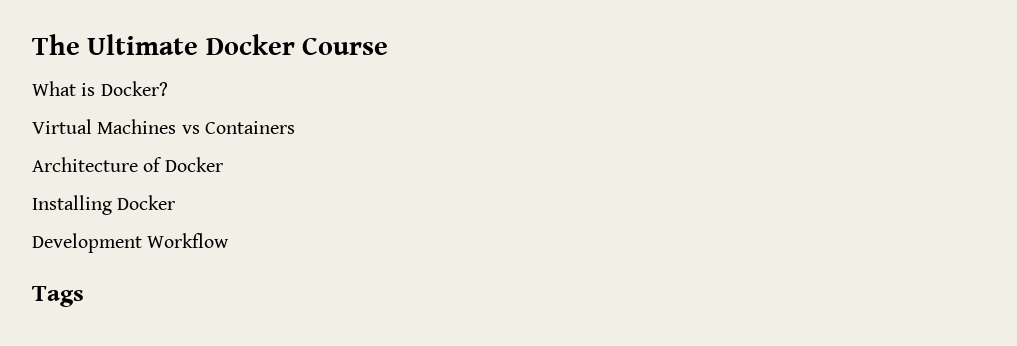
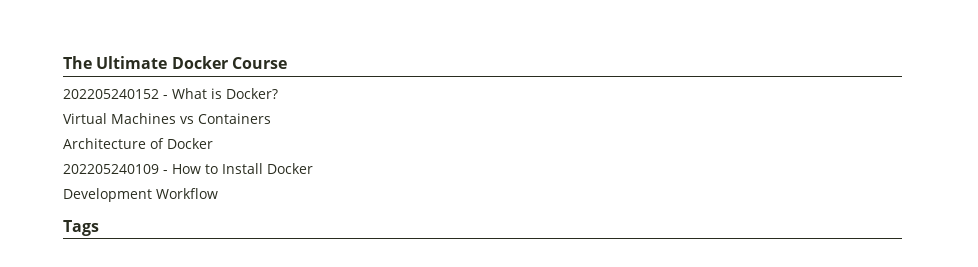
(389, 46) none -> [63,89,168,99] 202205240152 -
[32,195,112,215] Installing -> [63,163,263,174] 202205240109 - How to Install

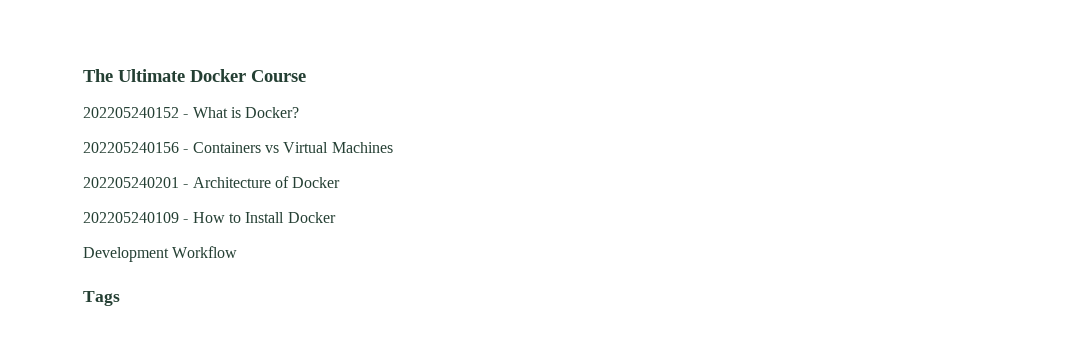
(278, 93) none -> [83,142,279,153] 202205240156 - Containers vs
[180,113,271,124] vs Containers // -> [83,177,189,188] // 202205240201 -

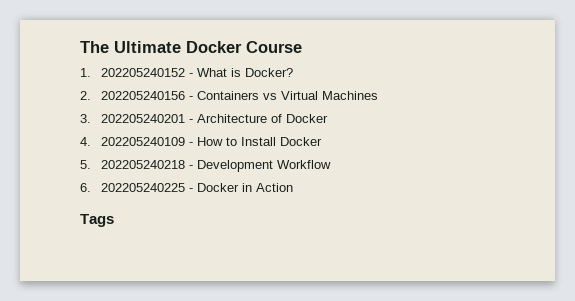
(306, 76) none -> [80,68,91,77] 1.
(300, 112) none -> [80,91,91,100] 2.
(393, 147) none -> [80,114,91,123] 3.
(341, 182) none -> [80,137,91,146] 4.
(336, 217) none -> [80,160,194,169] 5. 202205240218 -
(238, 252) none -> [80,183,294,192] // 6. 202205240225 - Docker in Action

